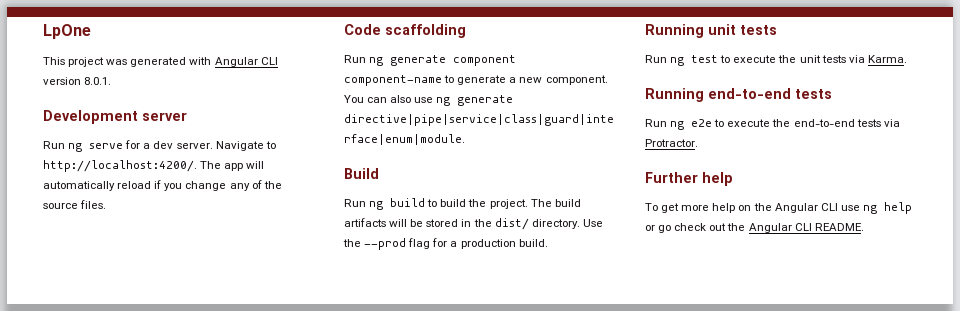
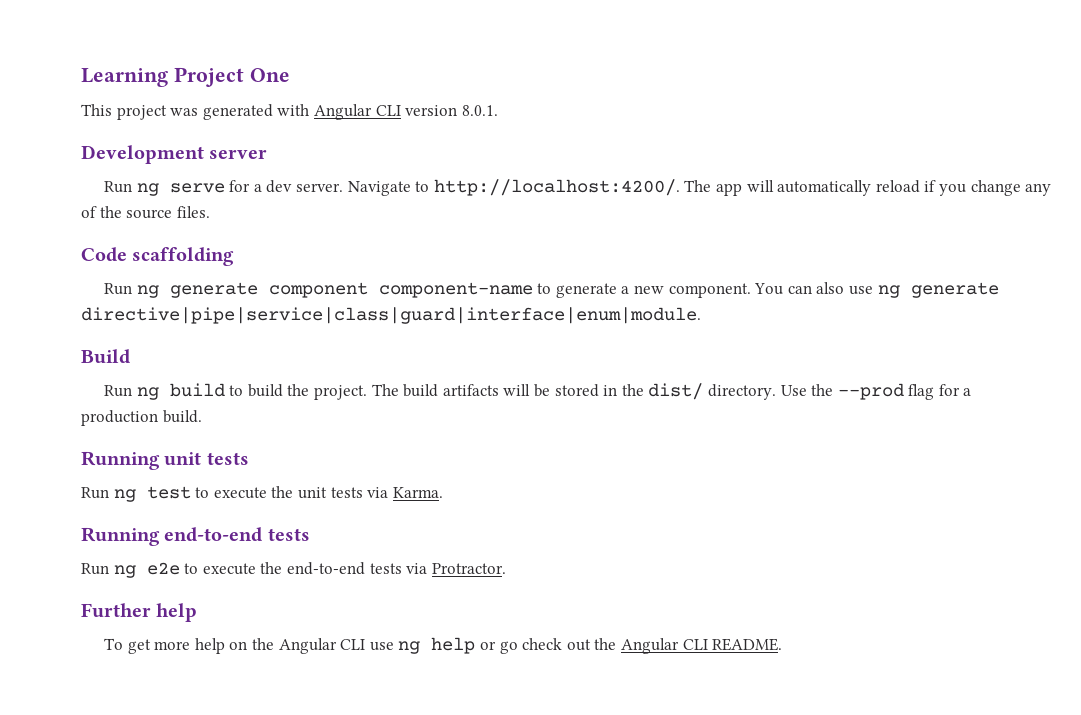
[43,24,91,39] LpOne -> [81,67,290,87] Learning Project One

